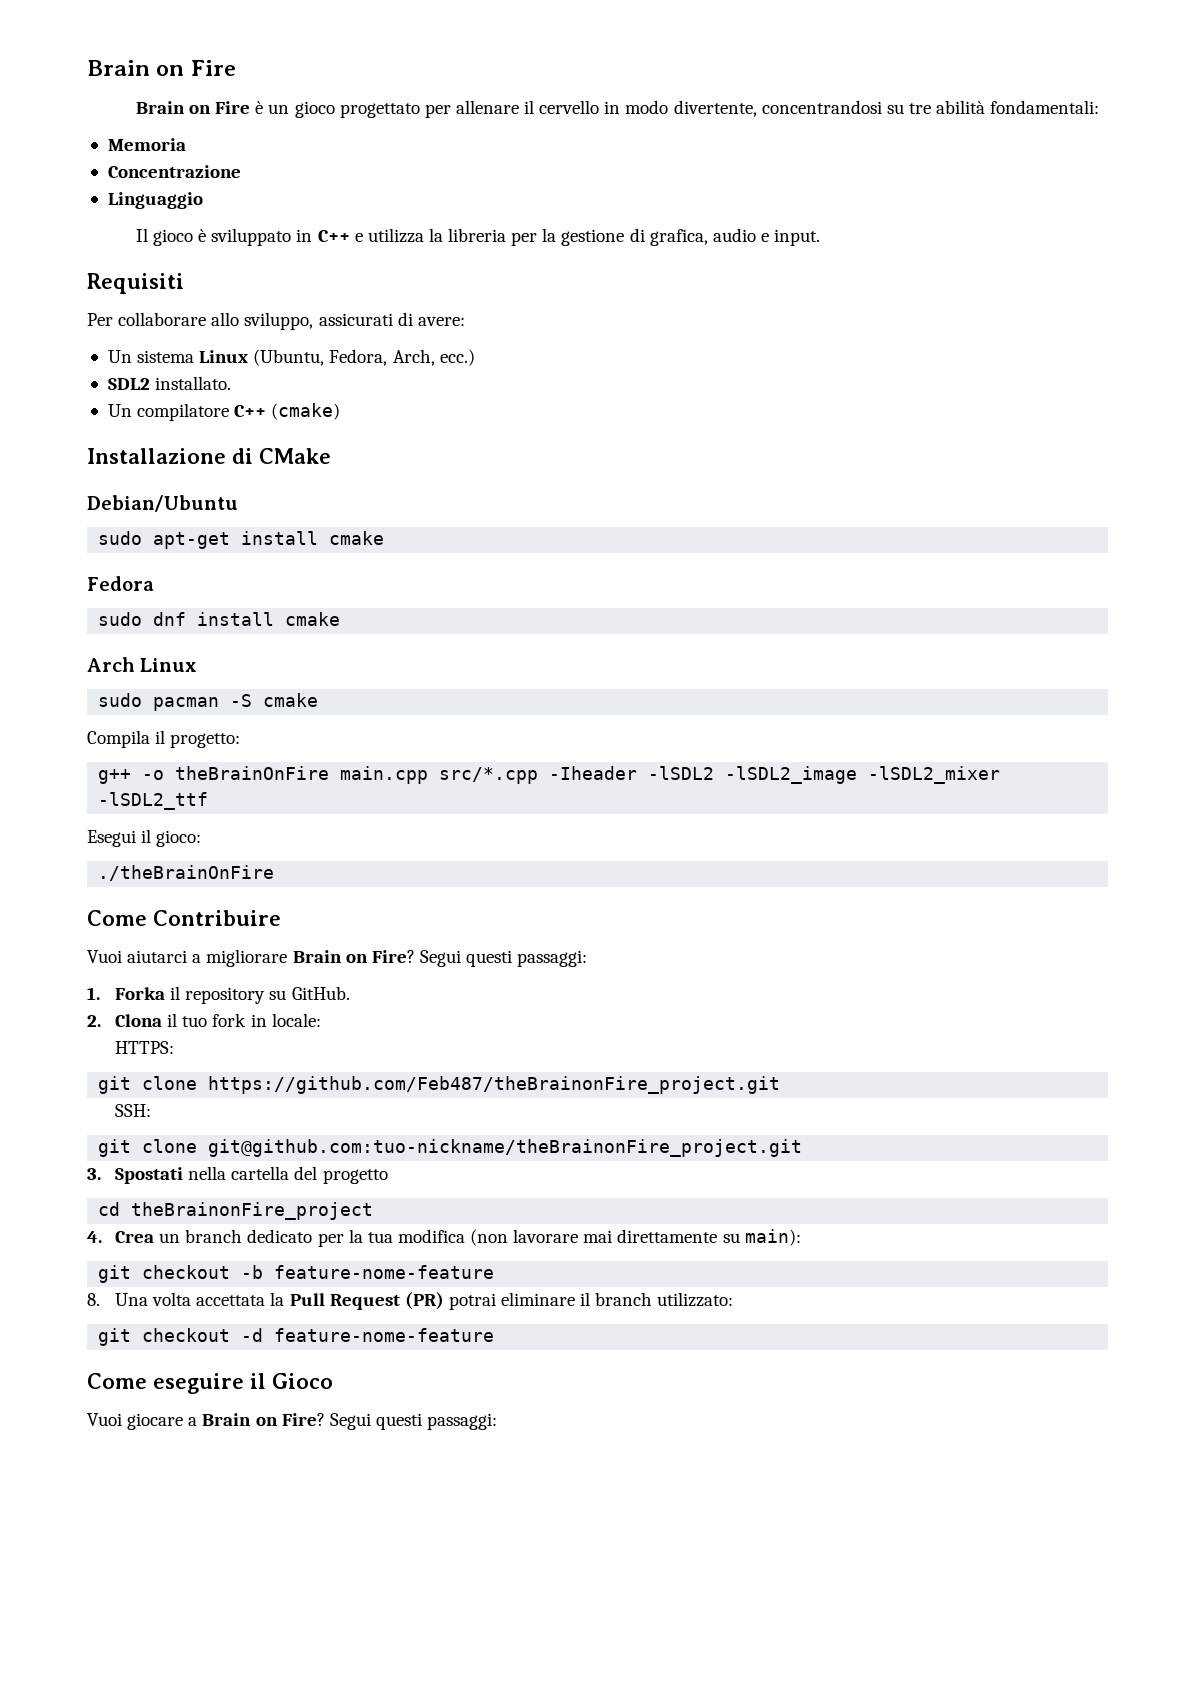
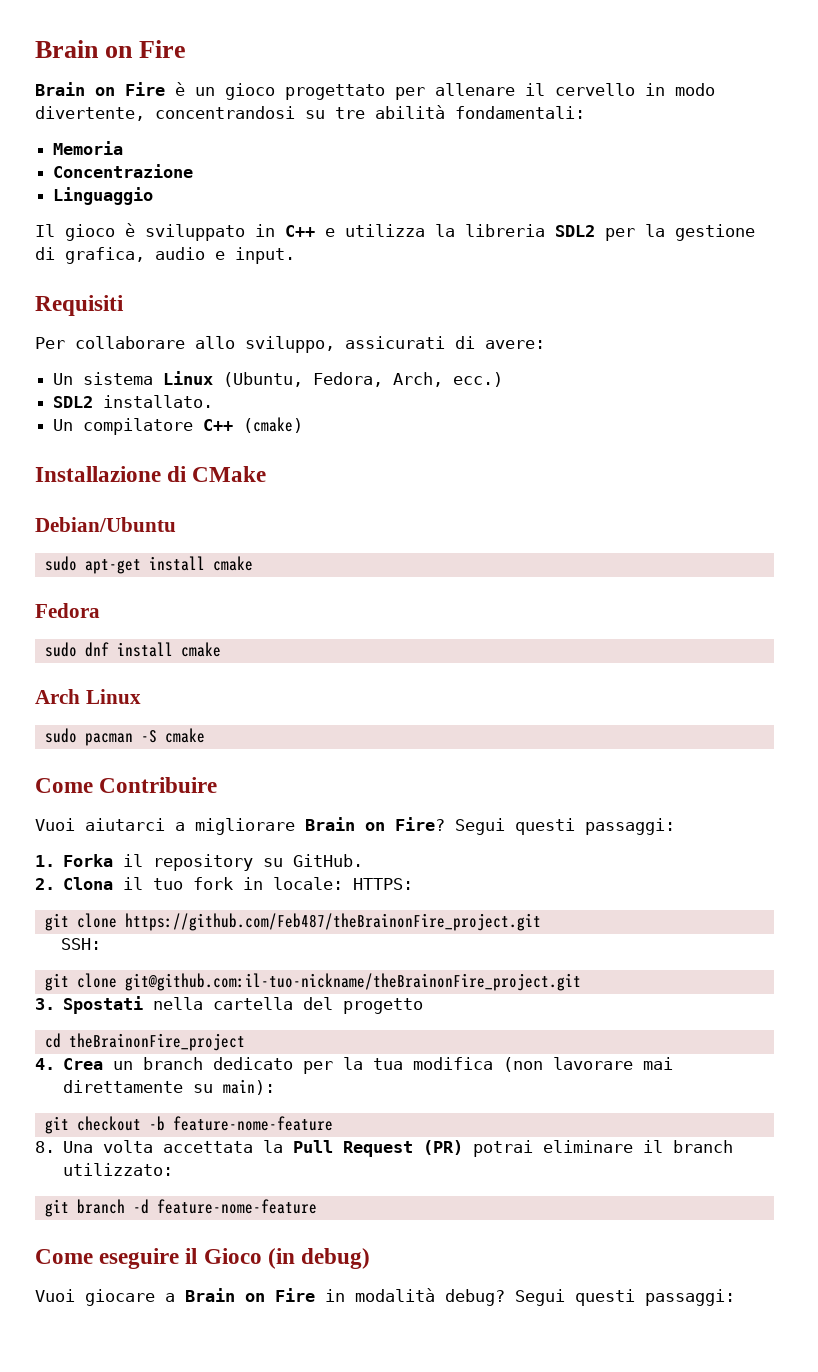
(507, 235) none -> [555,225,595,237] SDL2
[87,730,241,748] [98,766,1001,784] [98,792,209,810] [87,829,202,847] [98,865,275,881] // Compila il progetto: // g++ -o theBrainOnFire main.cpp src/*.cpp -Iheader -lSDL2 -lSDL2_image -lSDL2_mixer -lSDL2_ttf // Esegui il gioco: // ./theBrainOnFire -> (205, 735) none
(321, 1020) // -> (344, 883) none
[208,1139,803,1157] git@github.com:tuo-nickname/theBrainonFire_project.git -> [124,973,581,991] git@github.com:il-tuo-nickname/theBrainonFire_project.git
[142,1328,231,1342] checkout -> [76,1199,125,1214] branch
(333, 1381) none -> [267,1248,371,1269] (in debug)
[281,1413,325,1426] Fire? -> [275,1288,505,1306] Fire in modalità debug?

